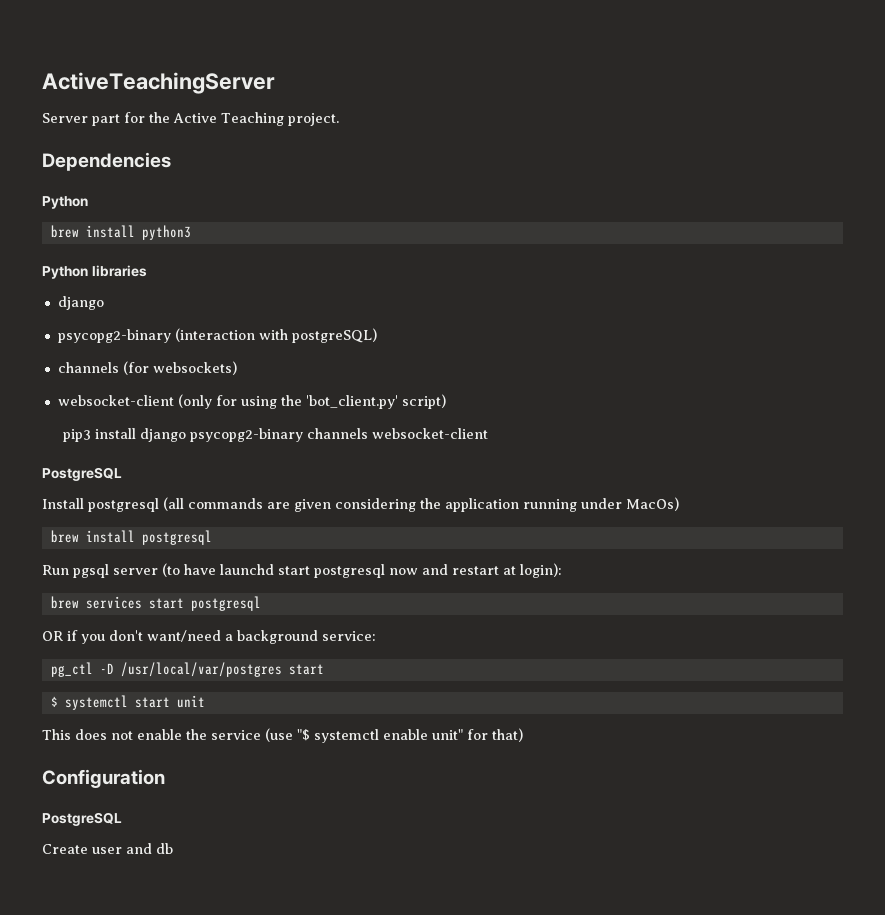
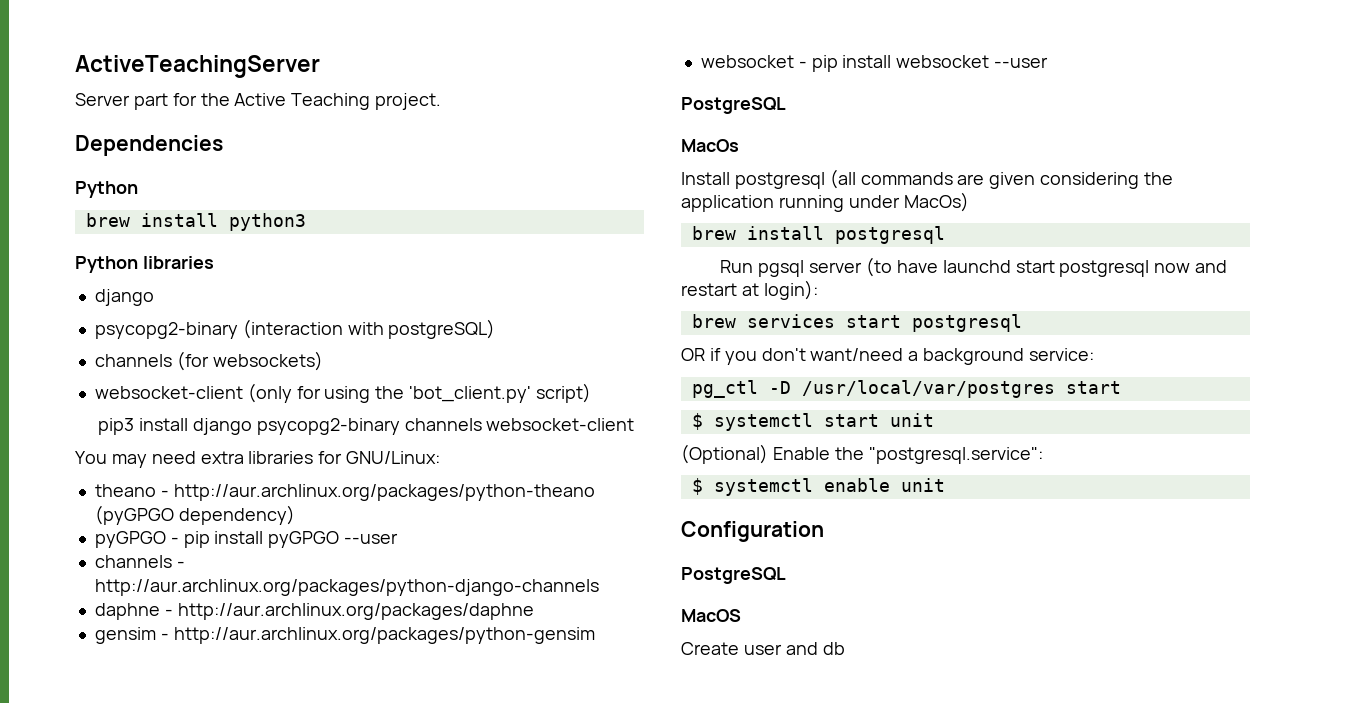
[42,467,122,481] // PostgreSQL -> [75,451,441,468] [94,484,595,501] [94,505,295,525] [94,531,399,548] [94,555,185,568] [94,579,599,596] [94,603,534,620] [94,627,595,644] [700,55,1049,72] [681,97,786,114] [681,139,739,152] // You may need extra libraries for GNU/Linux: // theano - http://aur.archlinux.org/packages/python-theano (pyGPGO dependency) // pyGPGO - pip install pyGPGO --user // channels - http://aur.archlinux.org/packages/python-django-channels // daphne - http://aur.archlinux.org/packages/daphne // gensim - http://aur.archlinux.org/packages/python-gensim // websocket - pip install websocket --user // PostgreSQL // MacOs
[42,728,523,743] This does not enable the service (use "$ systemctl enable unit" for that) -> [681,444,1043,464] [691,478,945,496] (Optional) Enable the "postgresql.service": // $ systemctl enable unit
(122, 819) none -> [681,609,741,622] // MacOS

